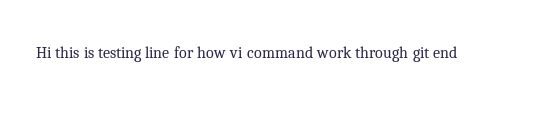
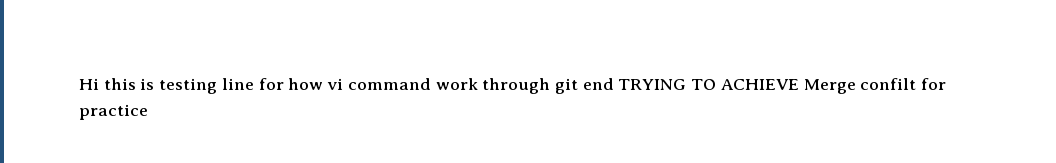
(457, 52) none -> [618,78,947,94] [79,104,148,120] TRYING TO ACHIEVE Merge confilt for practice

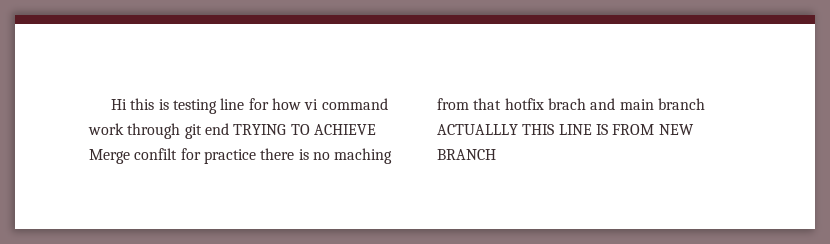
(148, 112) none -> [260,148,393,164] [437,98,705,110] [437,124,694,135] [437,149,496,160] there is no maching from that hotfix brach and main branch ACTUALLLY THIS LINE IS FROM NEW BRANCH

